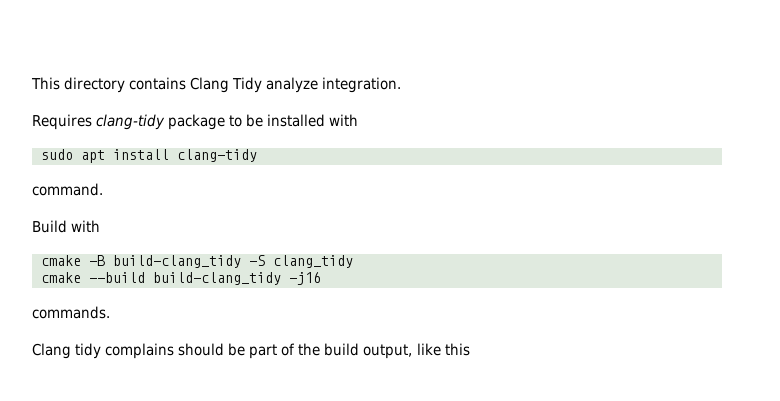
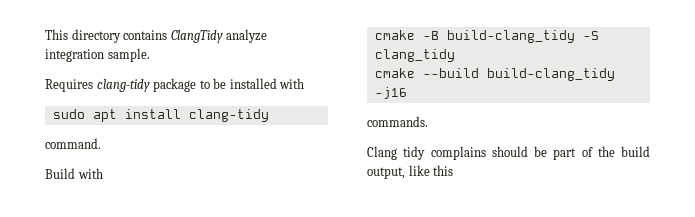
[190,77,402,93] Clang Tidy analyze integration. -> [170,29,268,43] [45,48,150,62] ClangTidy analyze integration sample.

